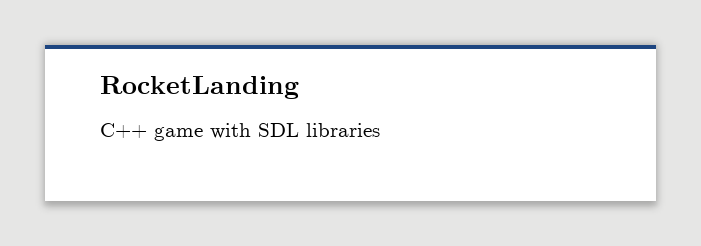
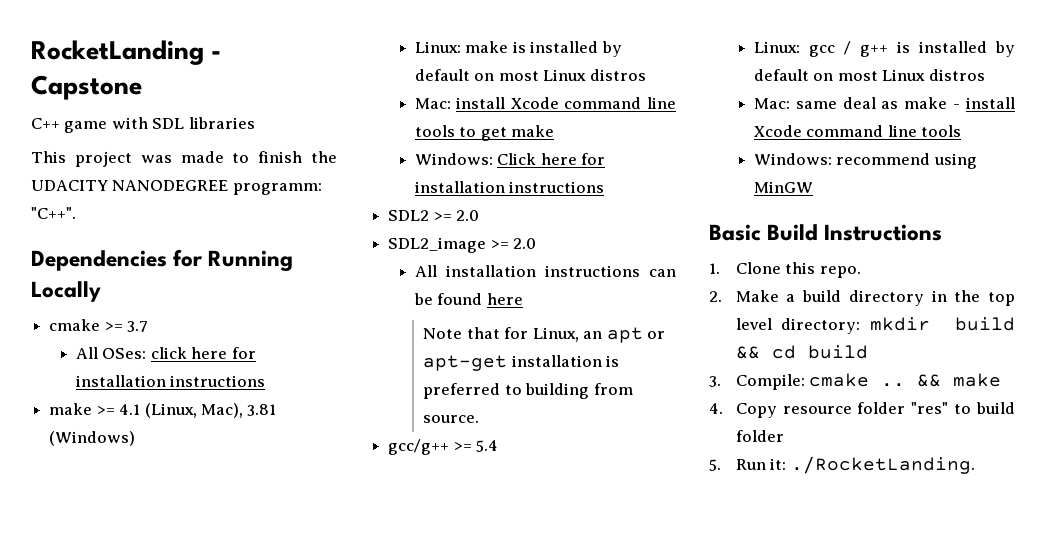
(299, 87) none -> [211,51,222,59] [31,75,142,100] - Capstone
(380, 130) none -> [31,151,337,167] [31,180,322,195] [31,207,76,219] [31,249,294,272] [31,281,101,302] [49,319,149,332] [75,347,256,359] [75,375,266,387] [49,403,277,418] [49,431,136,446] [414,41,622,57] [414,69,646,81] [414,97,676,109] [414,125,555,141] [414,153,606,165] [414,181,605,193] [388,210,480,221] [388,237,537,253] [414,265,676,277] [413,293,523,305] [423,327,666,343] [423,355,620,371] [423,383,633,399] [423,415,480,423] [388,439,499,455] [753,41,1015,57] [753,69,985,81] [753,97,1015,109] [753,125,962,137] [753,153,977,169] [753,181,813,193] [709,224,943,241] [709,262,861,278] [709,290,1015,306] [735,317,1015,334] [735,345,868,359] [709,373,1002,390] [709,402,1015,418] [735,430,784,442] [709,456,975,474] // This project was made to finish the UDACITY NANODEGREE programm: "C++". // Dependencies for Running Locally // cmake >= 3.7 // All OSes: click here for installation instructions // make >= 4.1 (Linux, Mac), 3.81 (Windows) // Linux: make is installed by default on most Linux distros // Mac: install Xcode command line tools to get make // Windows: Click here for installation instructions // SDL2 >= 2.0 // SDL2_image >= 2.0 // All installation instructions can be found here // Note that for Linux, an apt or apt-get installation is preferred to building from source. // gcc/g++ >= 5.4 // Linux: gcc / g++ is installed by default on most Linux distros // Mac: same deal as make - install Xcode command line tools // Windows: recommend using MinGW // Basic Build Instructions // 1. Clone this repo. // 2. Make a build directory in the top level directory: mkdir build && cd build // 3. Compile: cmake .. && make // 4. Copy resource folder "res" to build folder // 5. Run it: ./RocketLanding.

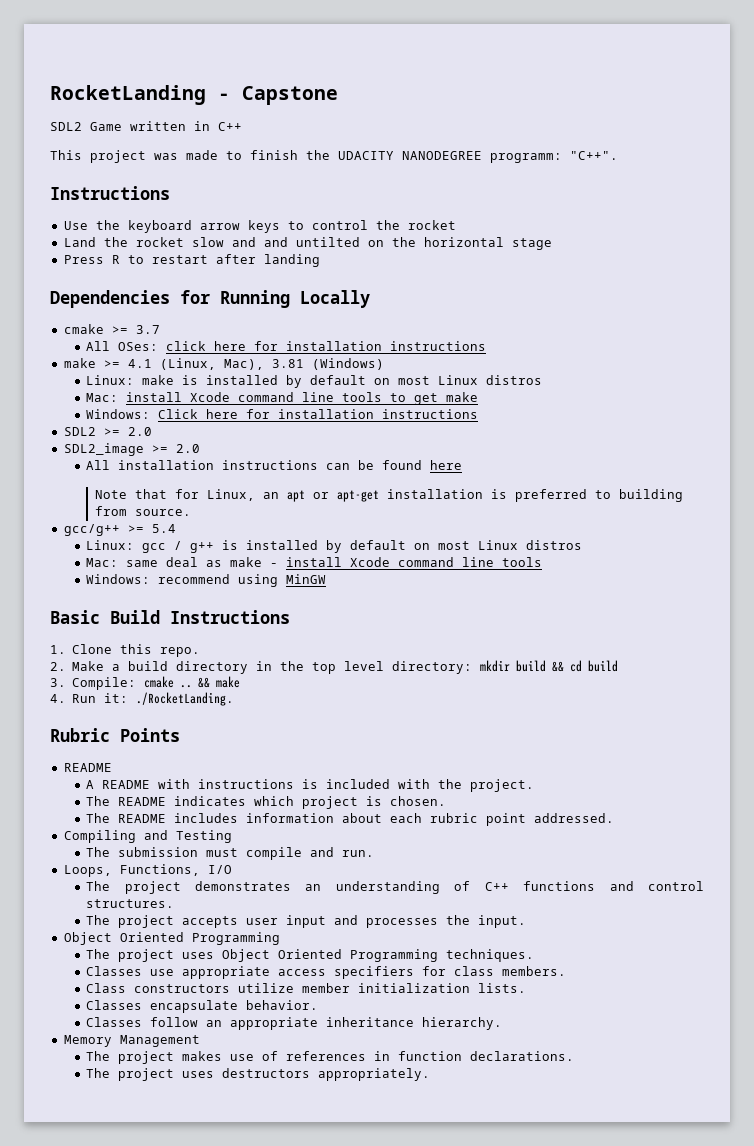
[31,117,255,133] C++ game with SDL libraries -> [50,121,242,131] SDL2 Game written in C++
(76, 213) none -> [50,186,170,200] [63,220,456,233] [63,237,552,250] [63,254,320,267] // Instructions // Use the keyboard arrow keys to control the rocket // Land the rocket slow and and untilted on the horizontal stage // Press R to restart after landing
[735,402,1015,418] [735,430,784,442] [709,456,975,474] Copy resource folder "res" to build folder // 5. Run it: ./RocketLanding. -> [72,692,235,706] [50,728,180,742] [63,763,112,772] [86,779,535,792] [86,796,447,809] [86,813,615,826] [63,830,232,843] [86,847,375,860] [63,864,232,877] [86,881,704,894] [86,899,175,908] [86,915,527,928] [63,932,280,945] [86,949,535,962] [86,966,567,979] [86,983,527,993] [86,1000,319,1013] [86,1017,503,1030] [63,1035,200,1047] [86,1051,575,1064] [86,1068,431,1081] Run it: ./RocketLanding. // Rubric Points // README // A README with instructions is included with the project. // The README indicates which project is chosen. // The README includes information about each rubric point addressed. // Compiling and Testing // The submission must compile and run. // Loops, Functions, I/O // The project demonstrates an understanding of C++ functions and control structures. // The project accepts user input and processes the input. // Object Oriented Programming // The project uses Object Oriented Programming techniques. // Classes use appropriate access specifiers for class members. // Class constructors utilize member initialization lists. // Classes encapsulate behavior. // Classes follow an appropriate inheritance hierarchy. // Memory Management // The project makes use of references in function declarations. // The project uses destructors appropriately.

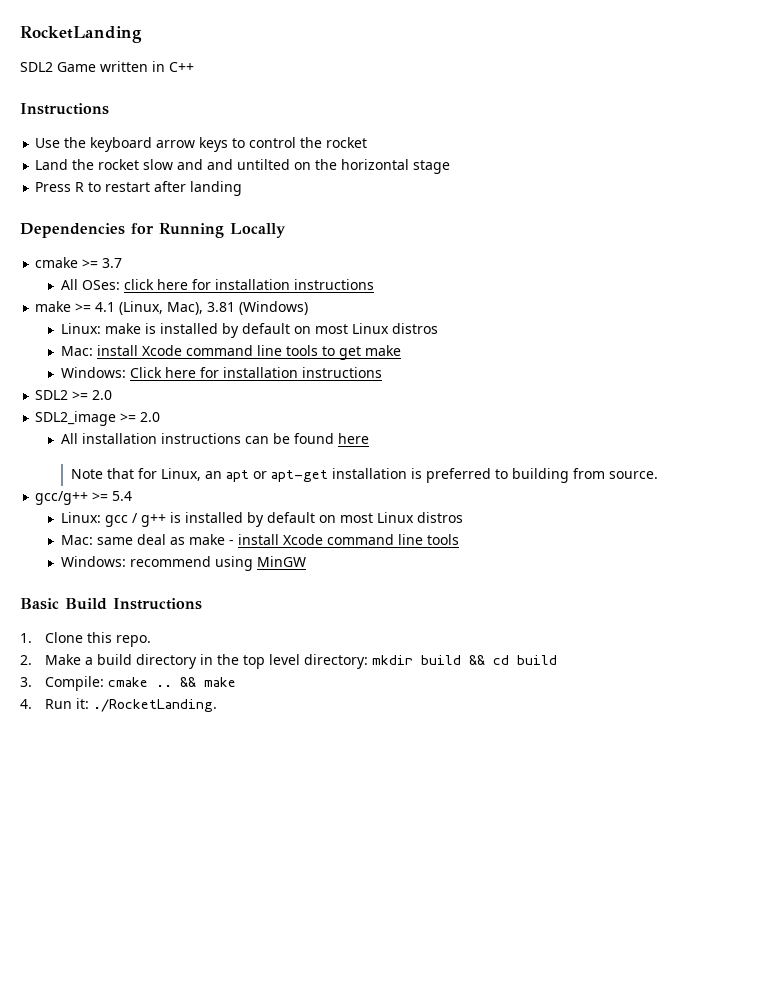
[218,86,338,105] - Capstone -> (142, 34) none
[50,150,618,163] // This project was made to finish the UDACITY NANODEGREE programm: "C++". -> (194, 67) none
[50,728,180,742] [63,763,112,772] [86,779,535,792] [86,796,447,809] [86,813,615,826] [63,830,232,843] [86,847,375,860] [63,864,232,877] [86,881,704,894] [86,899,175,908] [86,915,527,928] [63,932,280,945] [86,949,535,962] [86,966,567,979] [86,983,527,993] [86,1000,319,1013] [86,1017,503,1030] [63,1035,200,1047] [86,1051,575,1064] [86,1068,431,1081] // Rubric Points // README // A README with instructions is included with the project. // The README indicates which project is chosen. // The README includes information about each rubric point addressed. // Compiling and Testing // The submission must compile and run. // Loops, Functions, I/O // The project demonstrates an understanding of C++ functions and control structures. // The project accepts user input and processes the input. // Object Oriented Programming // The project uses Object Oriented Programming techniques. // Classes use appropriate access specifiers for class members. // Class constructors utilize member initialization lists. // Classes encapsulate behavior. // Classes follow an appropriate inheritance hierarchy. // Memory Management // The project makes use of references in function declarations. // The project uses destructors appropriately. -> (218, 705) none

